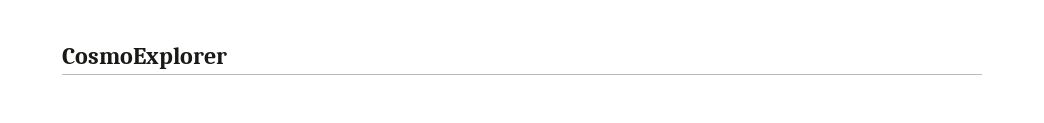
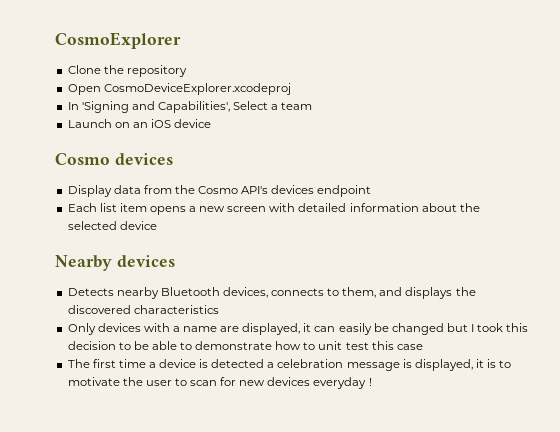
(227, 58) none -> [67,65,187,77] [67,83,291,95] [67,101,313,113] [67,119,212,128] [55,153,173,165] [67,185,372,197] [67,203,480,215] [67,221,157,230] [55,255,175,271] [67,287,476,299] [67,305,219,314] [67,323,529,335] [67,341,423,350] [67,359,512,371] [67,377,372,389] // Clone the repository // Open CosmoDeviceExplorer.xcodeproj // In 'Signing and Capabilities', Select a team // Launch on an iOS device // Cosmo devices // Display data from the Cosmo API's devices endpoint // Each list item opens a new screen with detailed information about the selected device // Nearby devices // Detects nearby Bluetooth devices, connects to them, and displays the discovered characteristics // Only devices with a name are displayed, it can easily be changed but I took this decision to be able to demonstrate how to unit test this case // The first time a device is detected a celebration message is displayed, it is to motivate the user to scan for new devices everyday !

